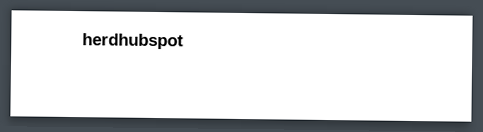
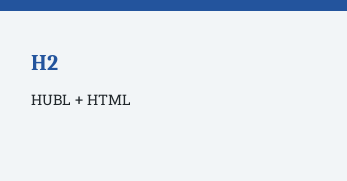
[82,33,184,50] herdhubspot -> [31,55,58,70] [31,94,131,106] H2 // HUBL + HTML

